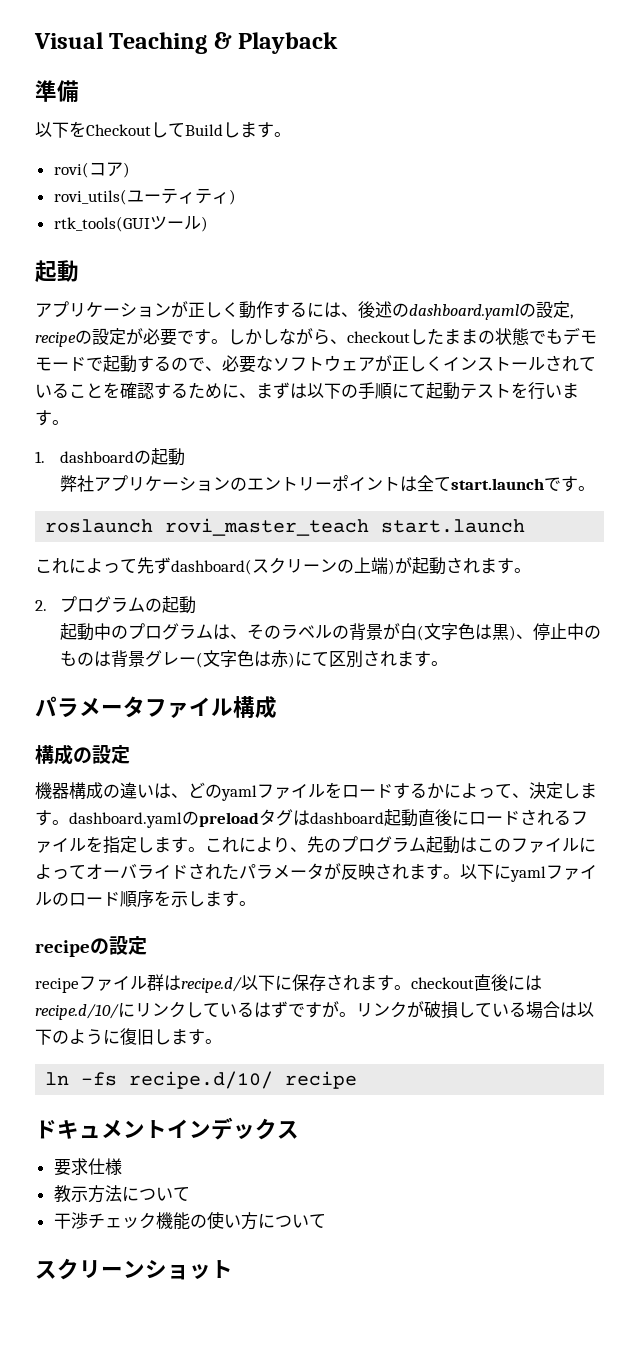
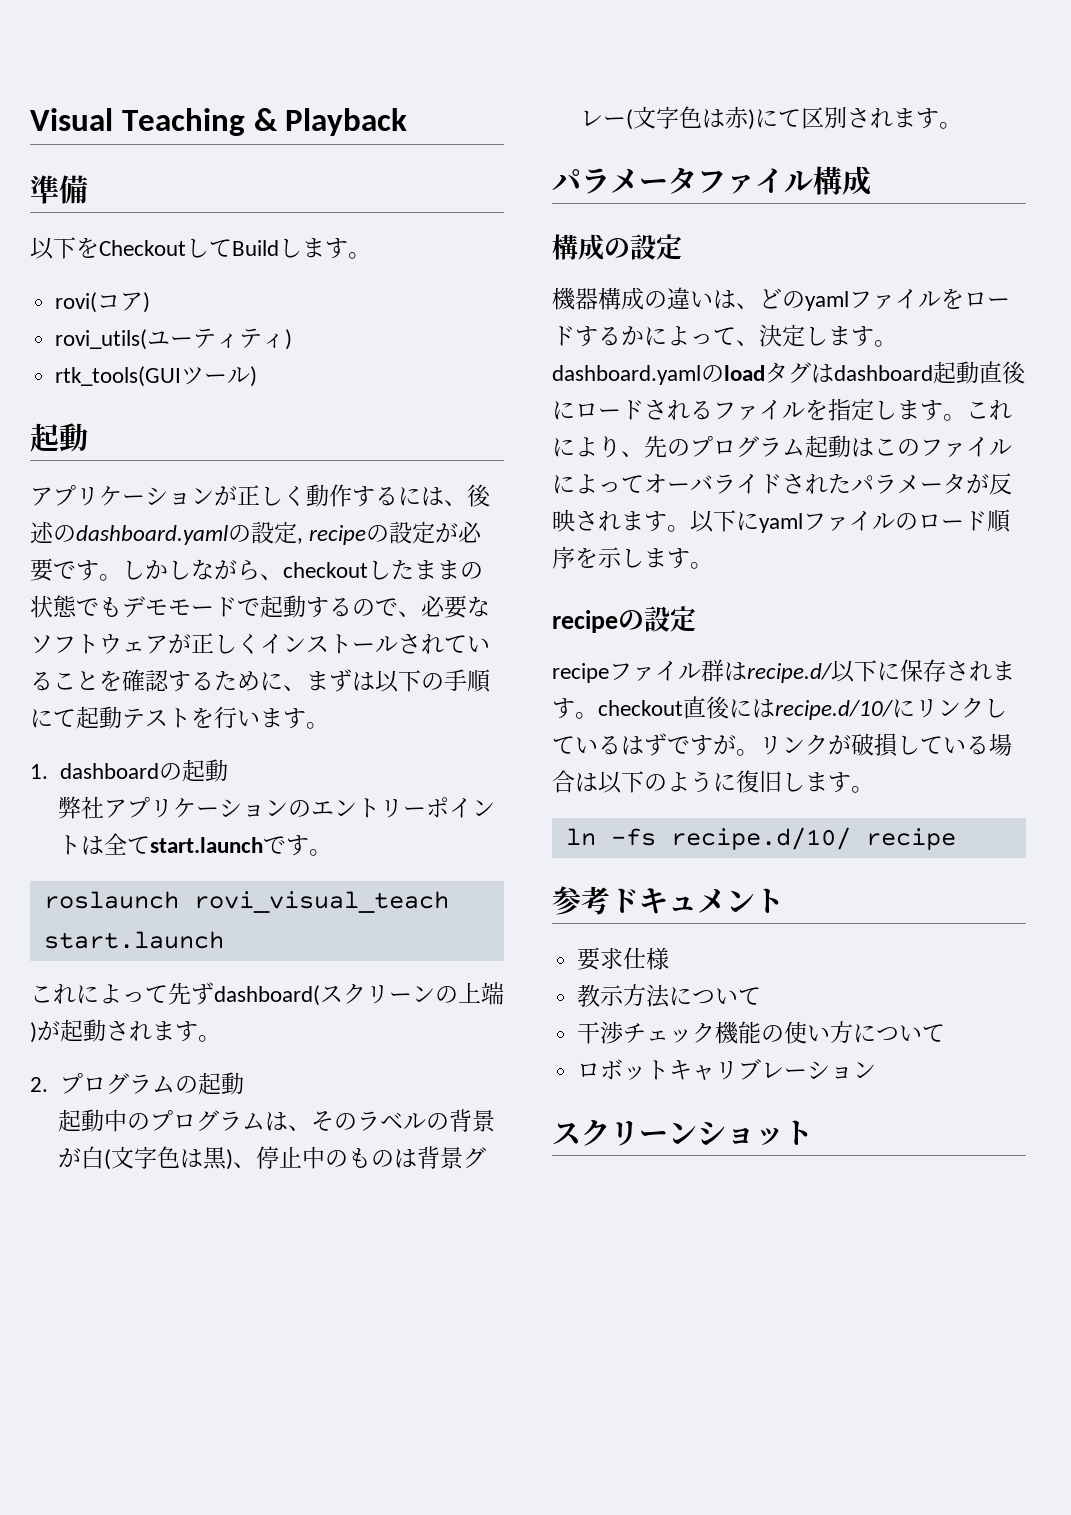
[165,518,370,536] rovi_master_teach -> [193,891,449,913] rovi_visual_teach
[199,812,259,827] preload -> [724,365,765,381] load
(358, 1080) none -> [552,886,610,915] 参考
[167,1117,299,1140] インデックス -> (784, 900) none
(326, 1221) none -> [577,1059,877,1080] // ロボットキャリブレーション

